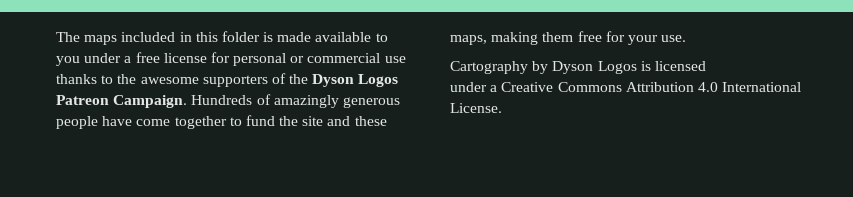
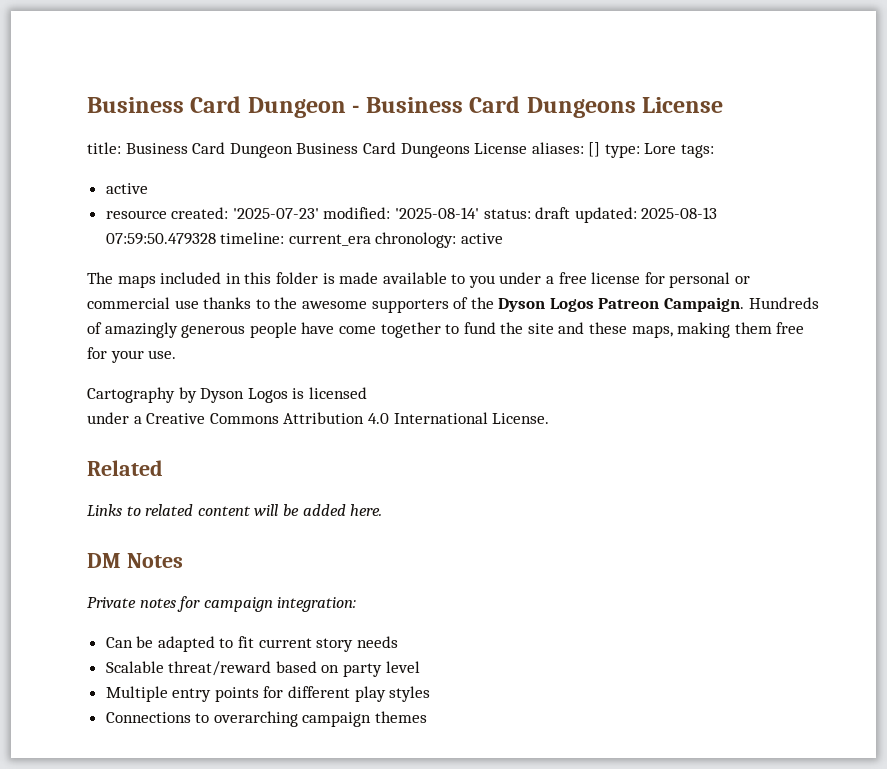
(56, 37) none -> [87,96,724,118] [87,142,715,158] [105,183,148,194] [105,207,718,223] [105,232,504,248] Business Card Dungeon - Business Card Dungeons License // title: Business Card Dungeon Business Card Dungeons License aliases: [] type: Lore tags: // active // resource created: '2025-07-23' modified: '2025-08-14' status: draft updated: 2025-08-13 07:59:50.479328 timeline: current_era chronology: active //
(502, 108) none -> [87,460,163,476] [87,504,383,516] [87,553,183,568] [87,596,357,612] [105,636,398,652] [105,661,420,677] [105,686,431,702] [105,711,428,727] // Related // Links to related content will be added here. // DM Notes // Private notes for campaign integration: // Can be adapted to fit current story needs // Scalable threat/reward based on party level // Multiple entry points for different play styles // Connections to overarching campaign themes

